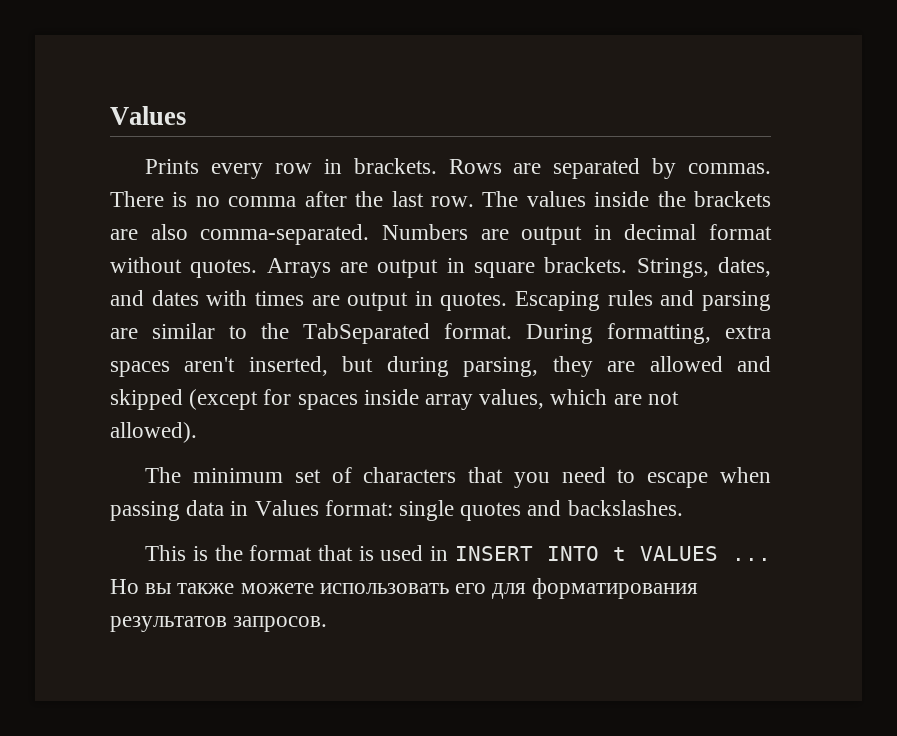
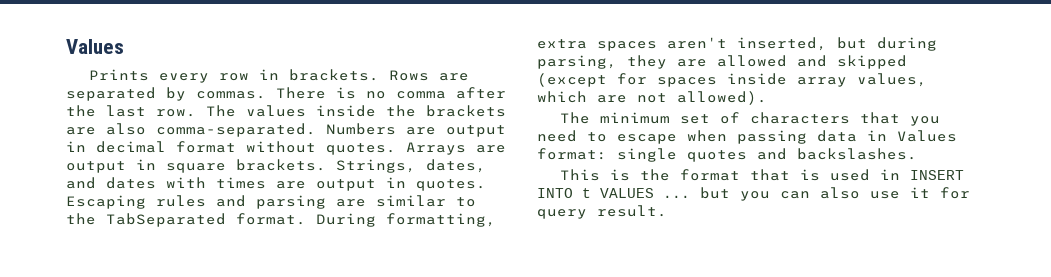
[110,578,699,599] [110,616,328,632] Но вы также можете использовать его для форматирования результатов запросов. -> [700,187,970,201] [537,205,667,219] but you can also use it for query result.

